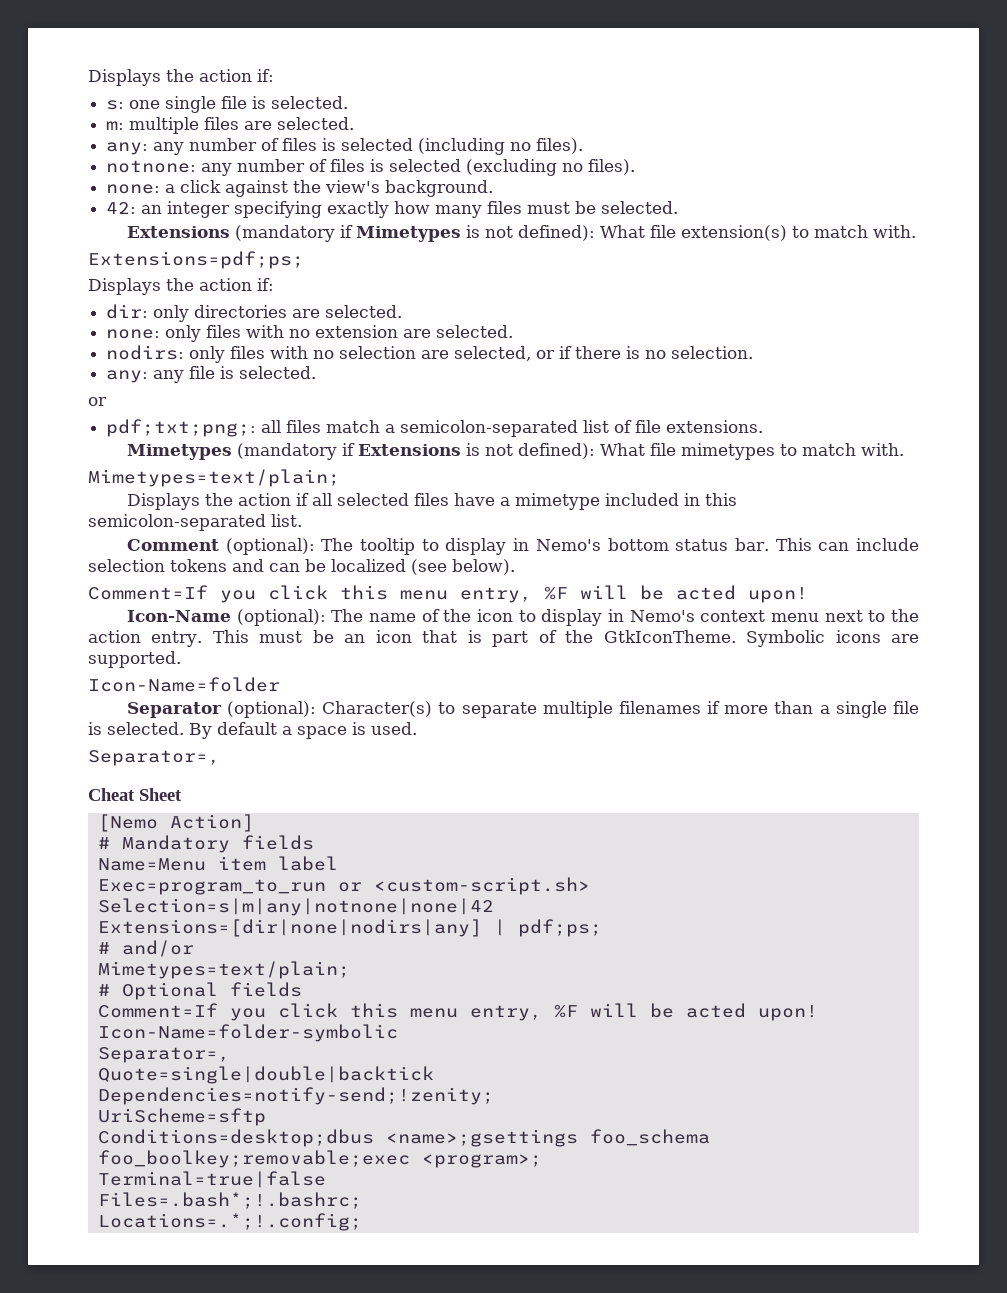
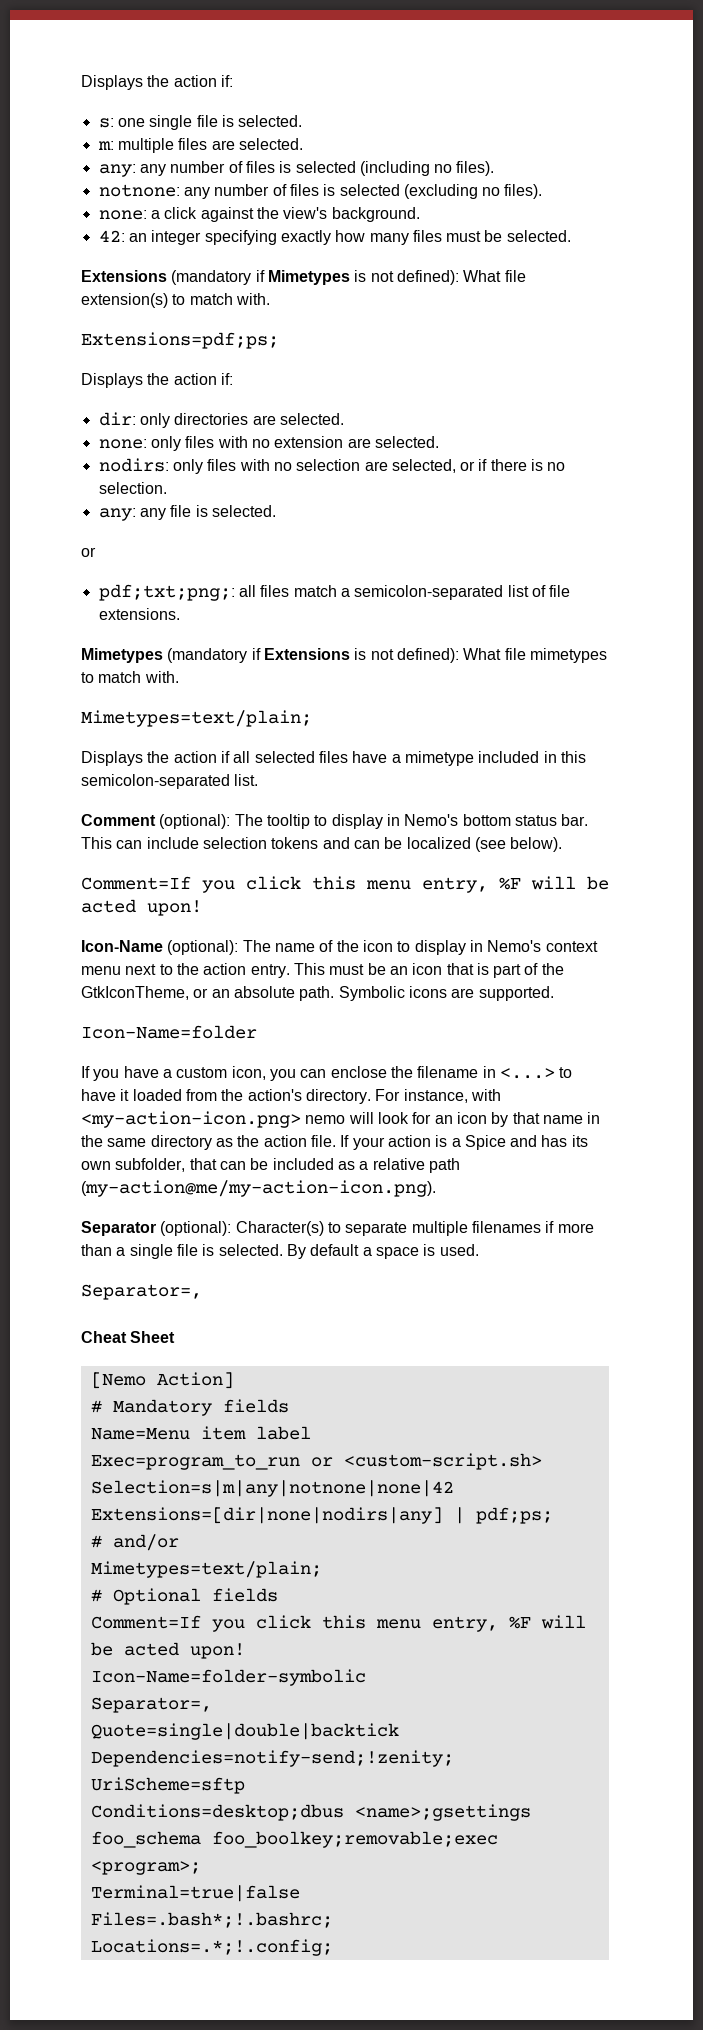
[603,630,736,643] GtkIconTheme. -> [81,986,335,1001] GtkIconTheme, or an absolute path.
(280, 684) none -> [81,1066,573,1081] [81,1089,501,1104] [81,1111,601,1128] [81,1135,588,1150] [81,1158,460,1173] [81,1180,436,1197] // If you have a custom icon, you can enclose the filename in <...> to have it loaded from the action's directory. For instance, with <my-action-icon.png> nemo will look for an icon by that name in the same directory as the action file. If your action is a Spice and has its own subfolder, that can be included as a relative path (my-action@me/my-action-icon.png).

